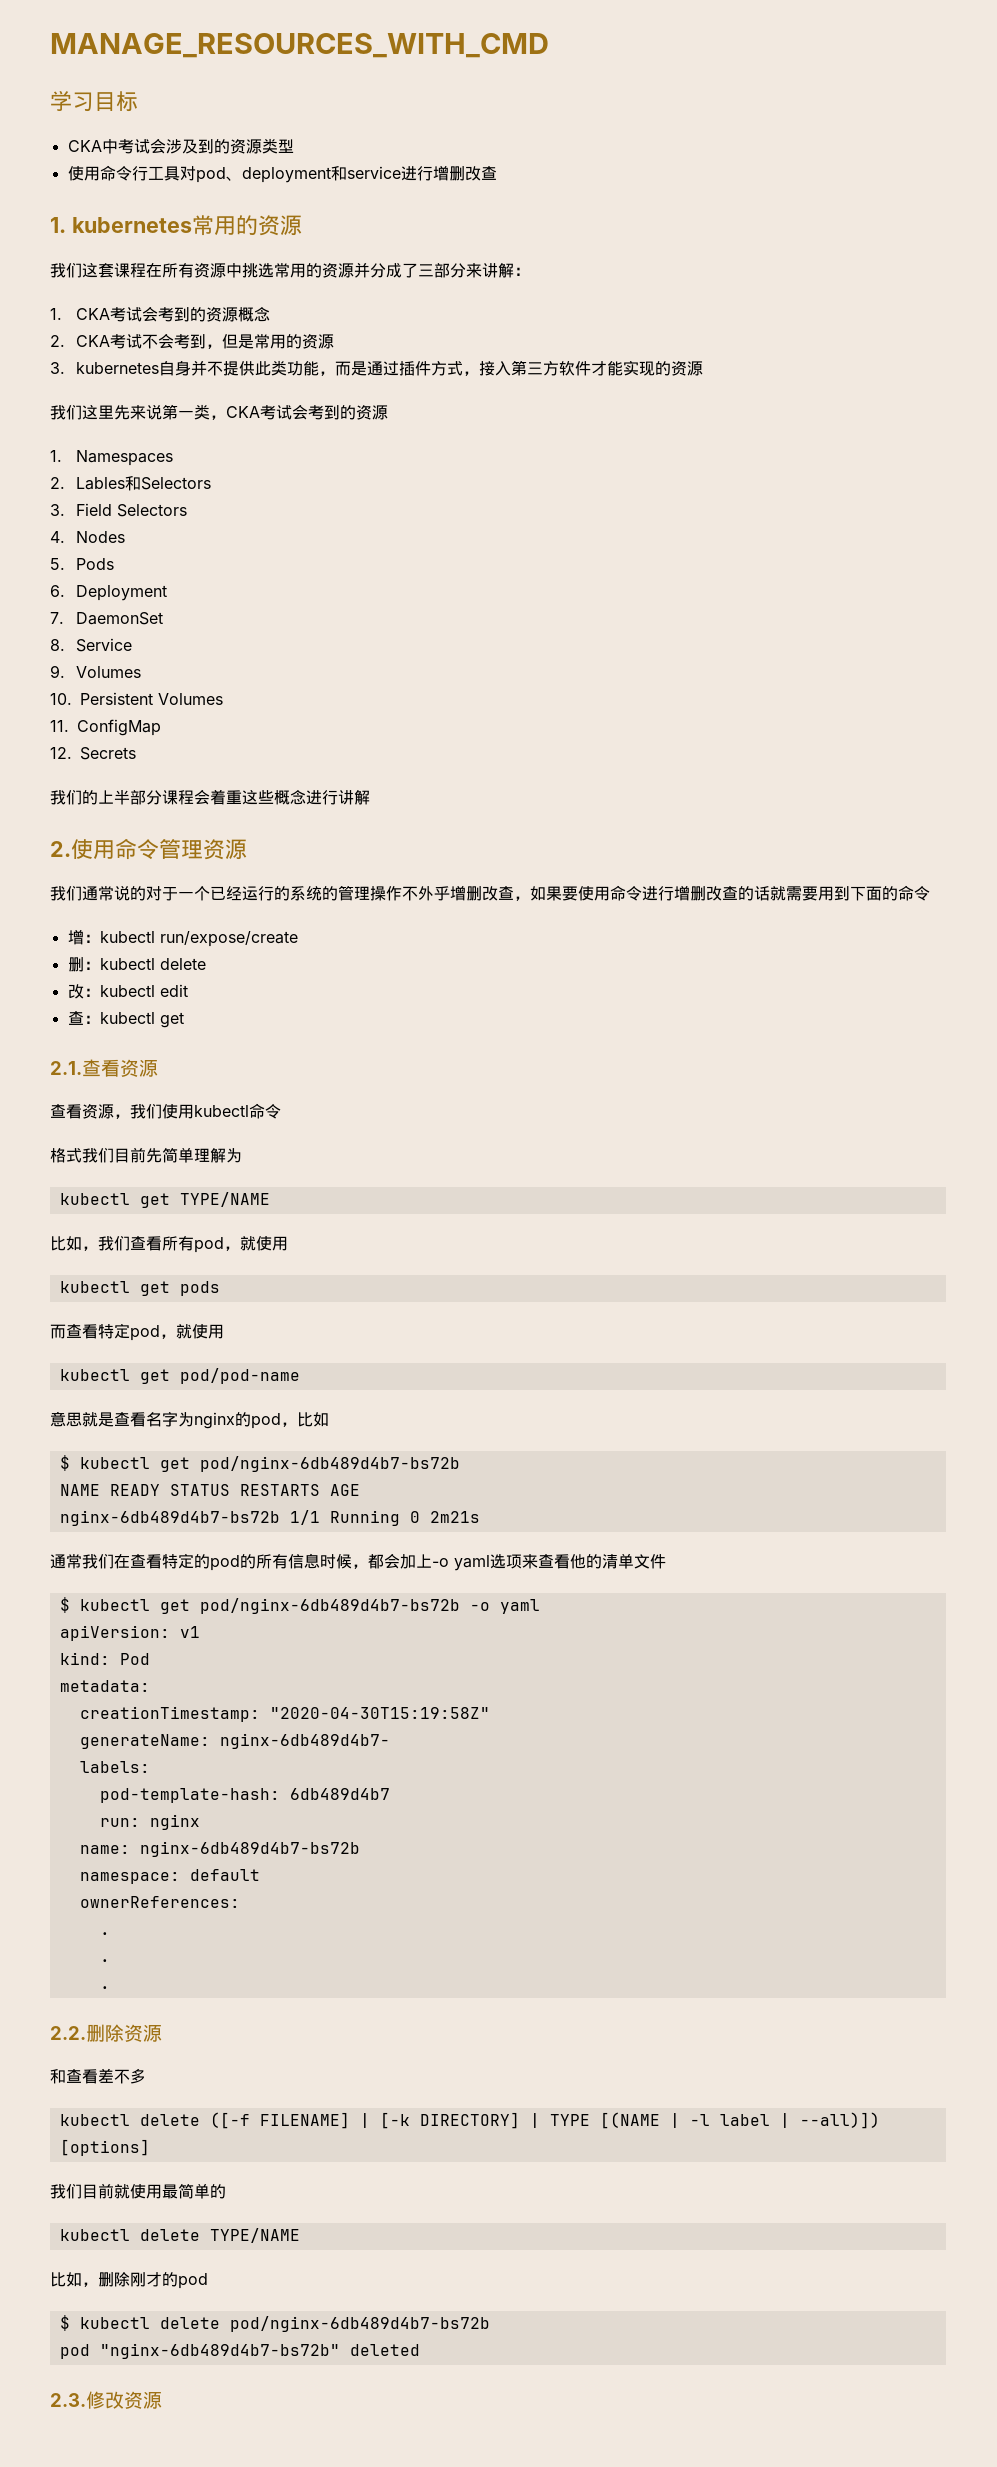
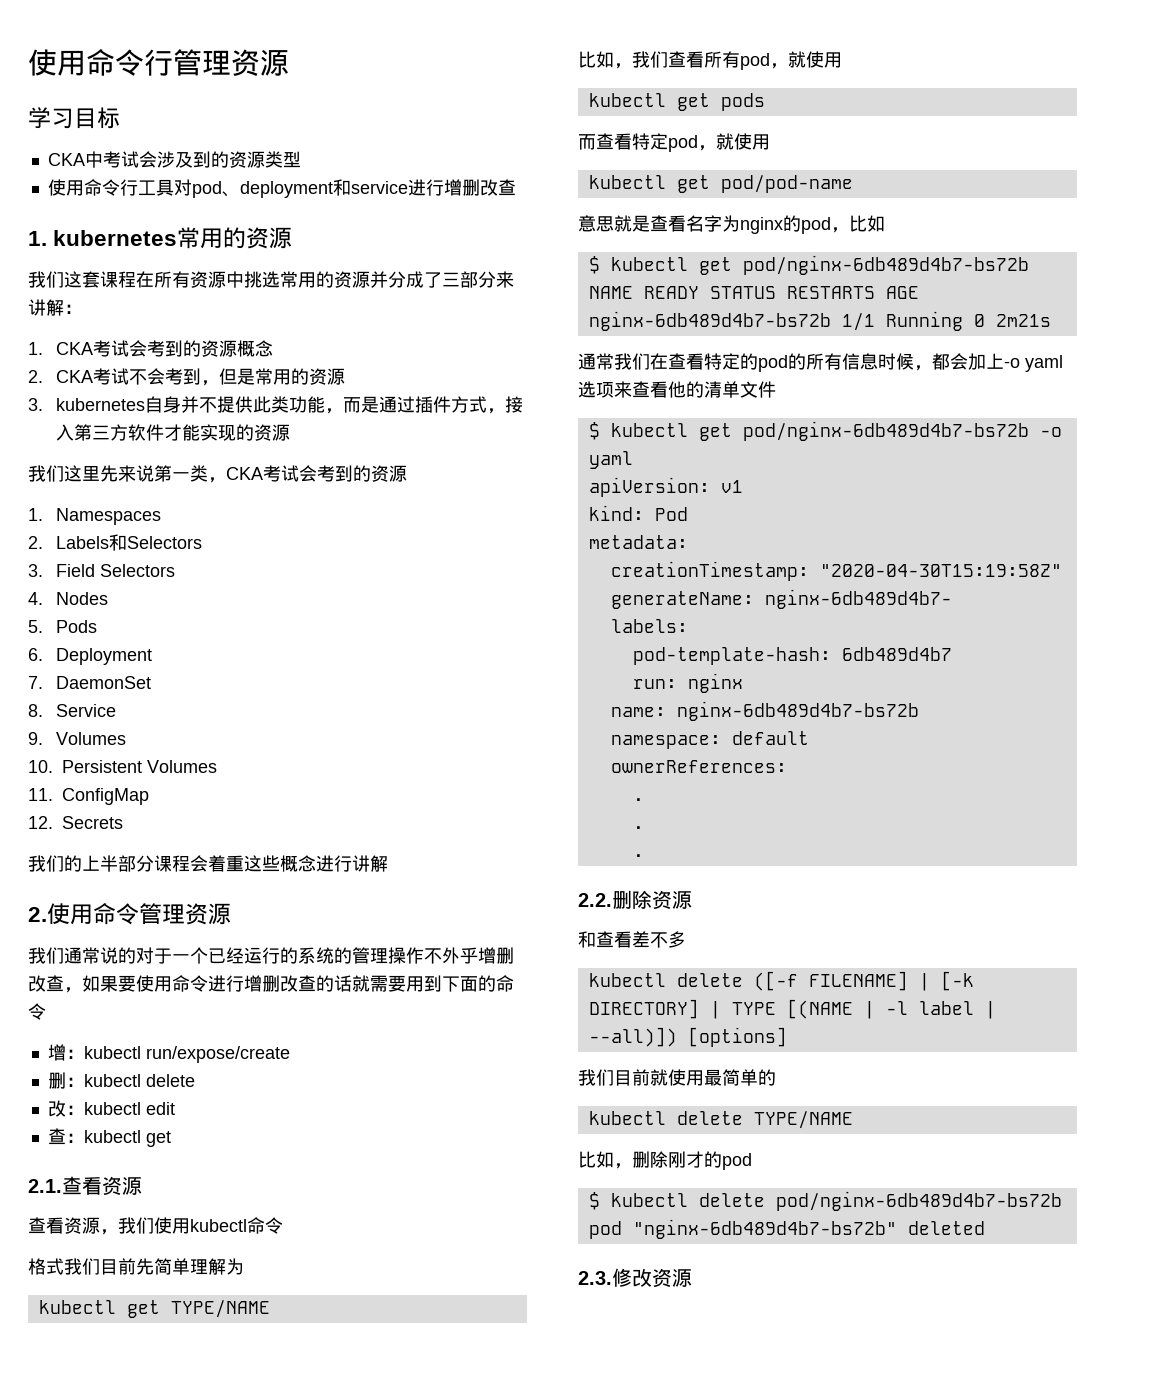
[50,33,549,58] MANAGE_RESOURCES_WITH_CMD -> [28,49,289,76] 使用命令行管理资源
[76,477,126,490] Lables -> [55,536,109,549] Labels

